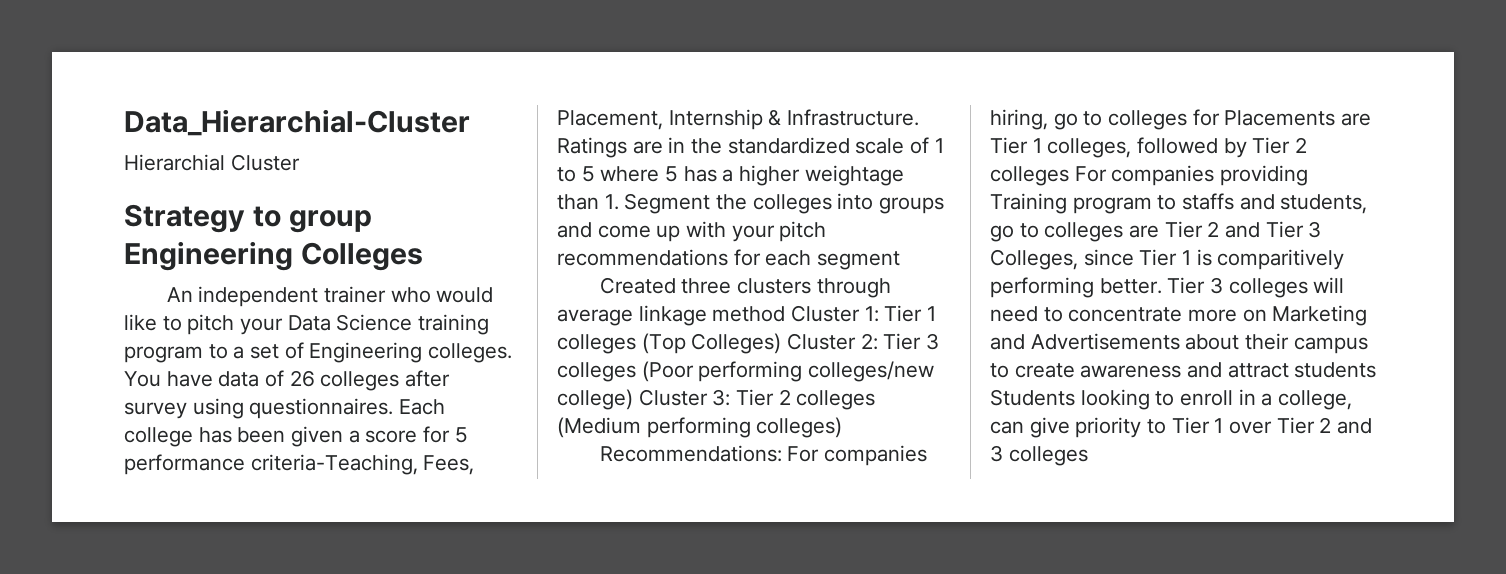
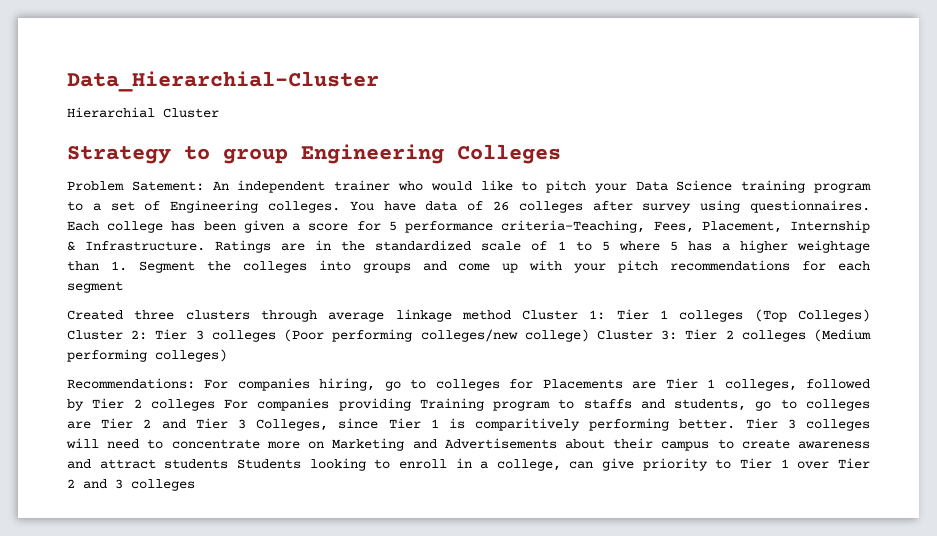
(423, 256) none -> [67,181,204,191] Problem Satement:

